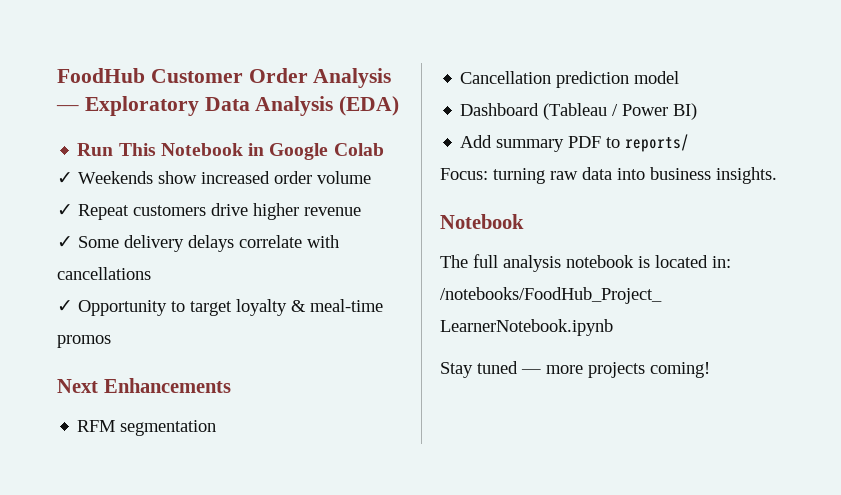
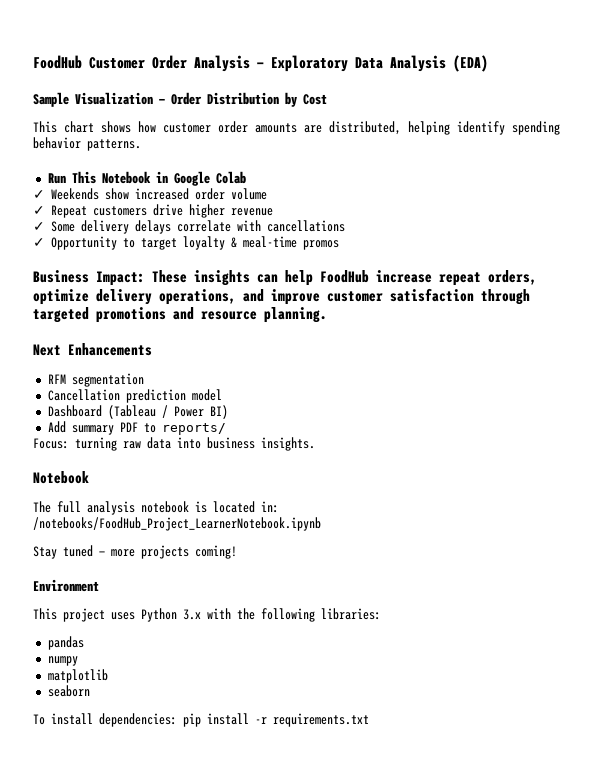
(400, 106) none -> [33,92,327,107] [33,121,560,135] [33,137,141,151] // Sample Visualization — Order Distribution by Cost // This chart shows how customer order amounts are distributed, helping identify spending behavior patterns.
(111, 341) none -> [33,270,537,286] [33,288,530,305] [33,307,327,323] // Business Impact: These insights can help FoodHub increase repeat orders, optimize delivery operations, and improve customer satisfaction through targeted promotions and resource planning.
(710, 370) none -> [33,579,99,592] [33,608,381,622] [47,636,84,650] [47,656,78,666] [47,669,108,683] [47,685,90,697] [33,713,369,727] // Environment // This project uses Python 3.x with the following libraries: // pandas // numpy // matplotlib // seaborn // To install dependencies: pip install -r requirements.txt

